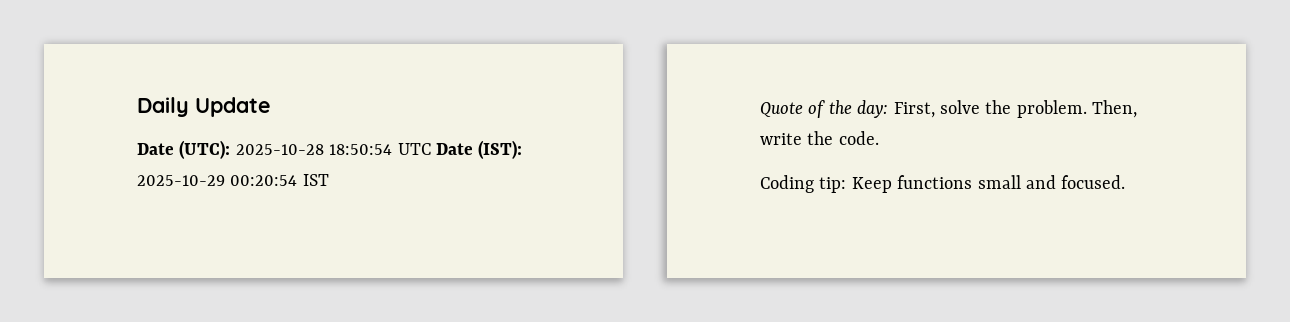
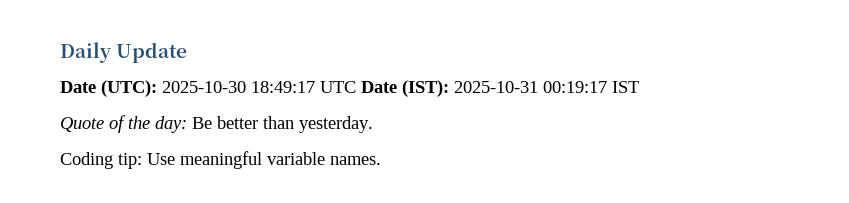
[235,144,393,155] 2025-10-28 18:50:54 -> [162,81,315,93] 2025-10-30 18:49:17
[137,175,298,186] 2025-10-29 00:20:54 -> [454,81,607,93] 2025-10-31 00:19:17
[893,100,1138,118] [760,131,879,145] [760,175,1126,193] First, solve the problem. Then, write the code. // Coding tip: Keep functions small and focused. -> [192,116,373,133] [60,151,381,169] Be better than yesterday. // Coding tip: Use meaningful variable names.

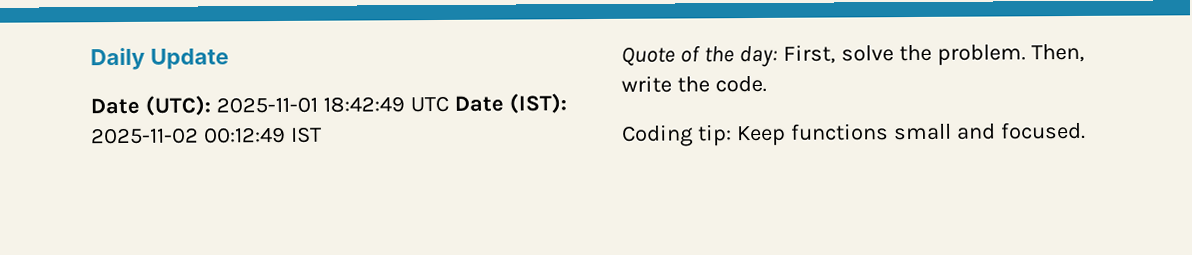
[162,81,315,93] 2025-10-30 18:49:17 -> [215,96,405,114] 2025-11-01 18:42:49
[454,81,607,93] 2025-10-31 00:19:17 -> [90,126,286,145] 2025-11-02 00:12:49
[192,116,373,133] [60,151,381,169] Be better than yesterday. // Coding tip: Use meaningful variable names. -> [782,43,1085,66] [621,75,767,93] [621,121,1086,147] First, solve the problem. Then, write the code. // Coding tip: Keep functions small and focused.

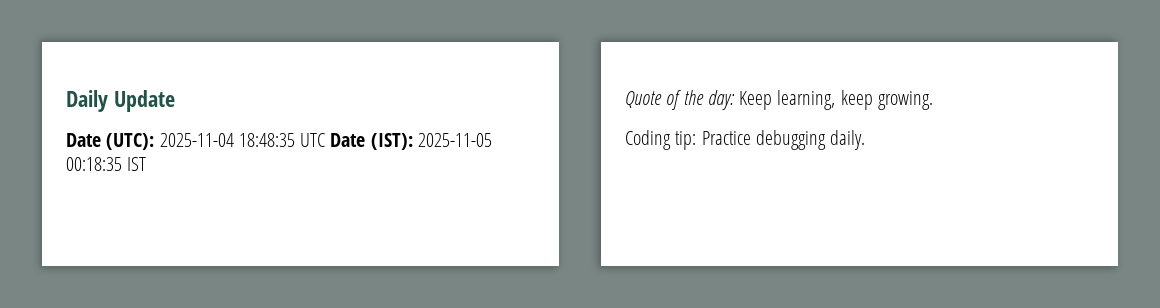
[215,96,405,114] 2025-11-01 18:42:49 -> [159,133,295,147] 2025-11-04 18:48:35
[90,126,286,145] 2025-11-02 00:12:49 -> [417,133,492,147] [66,157,122,171] 2025-11-05 00:18:35
[782,43,1085,66] [621,75,767,93] [621,121,1086,147] First, solve the problem. Then, write the code. // Coding tip: Keep functions small and focused. -> [739,90,933,110] [625,130,866,150] Keep learning, keep growing. // Coding tip: Practice debugging daily.

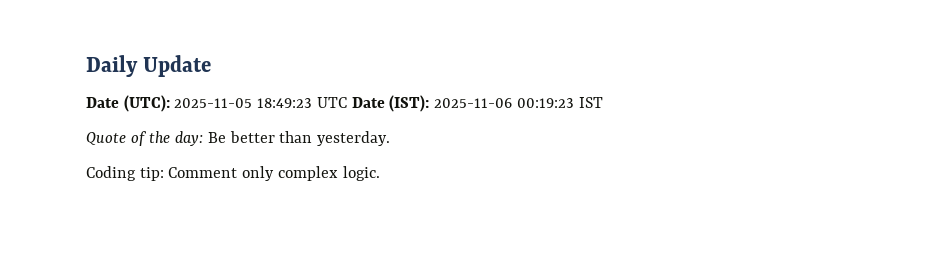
[159,133,295,147] 2025-11-04 18:48:35 -> [174,98,313,108] 2025-11-05 18:49:23
[417,133,492,147] [66,157,122,171] 2025-11-05 00:18:35 -> [434,98,574,108] 2025-11-06 00:19:23
[739,90,933,110] [625,130,866,150] Keep learning, keep growing. // Coding tip: Practice debugging daily. -> [207,131,391,146] [86,166,380,181] Be better than yesterday. // Coding tip: Comment only complex logic.

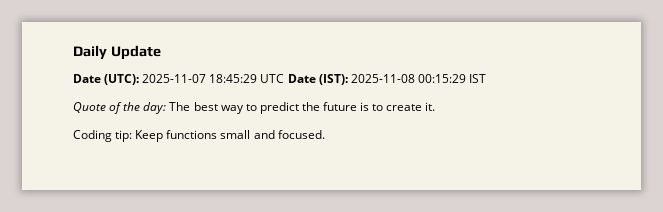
[174,98,313,108] 2025-11-05 18:49:23 -> [142,74,258,83] 2025-11-07 18:45:29
[434,98,574,108] 2025-11-06 00:19:23 -> [350,74,466,83] 2025-11-08 00:15:29
[207,131,391,146] [86,166,380,181] Be better than yesterday. // Coding tip: Comment only complex logic. -> [169,102,436,114] [73,130,325,142] The best way to predict the future is to create it. // Coding tip: Keep functions small and focused.

